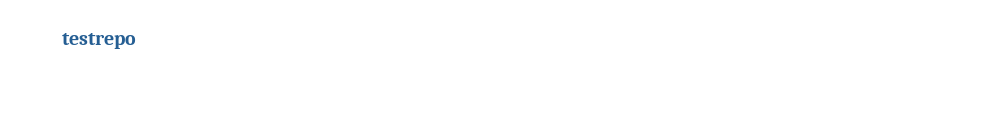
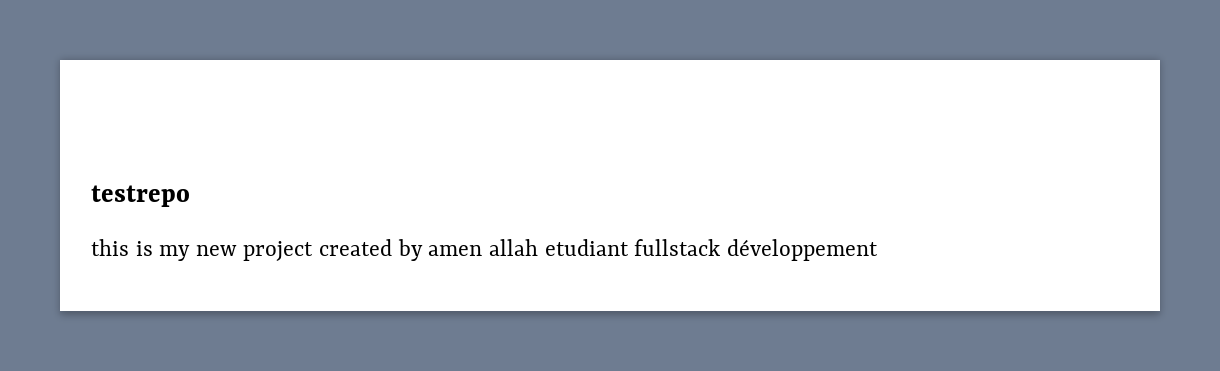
(136, 41) none -> [91,239,878,261] // this is my new project created by amen allah etudiant fullstack développement

